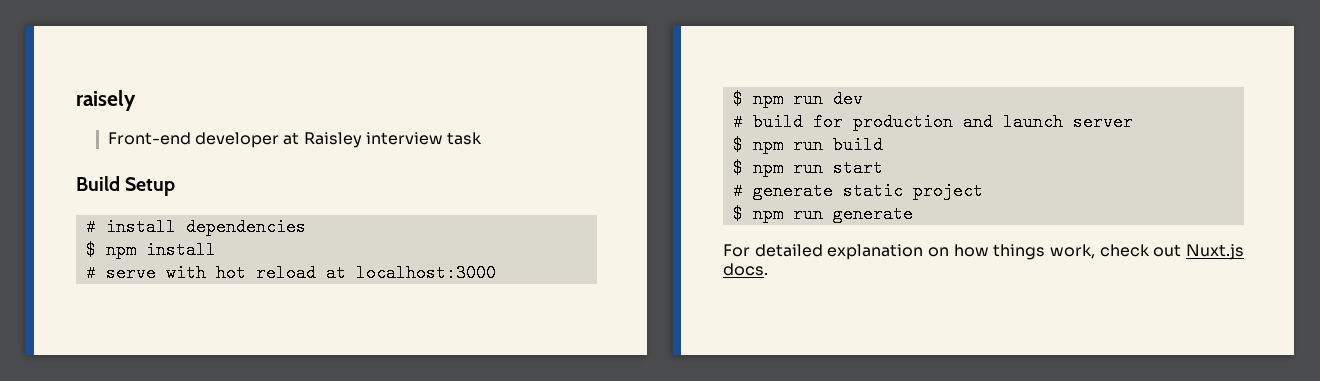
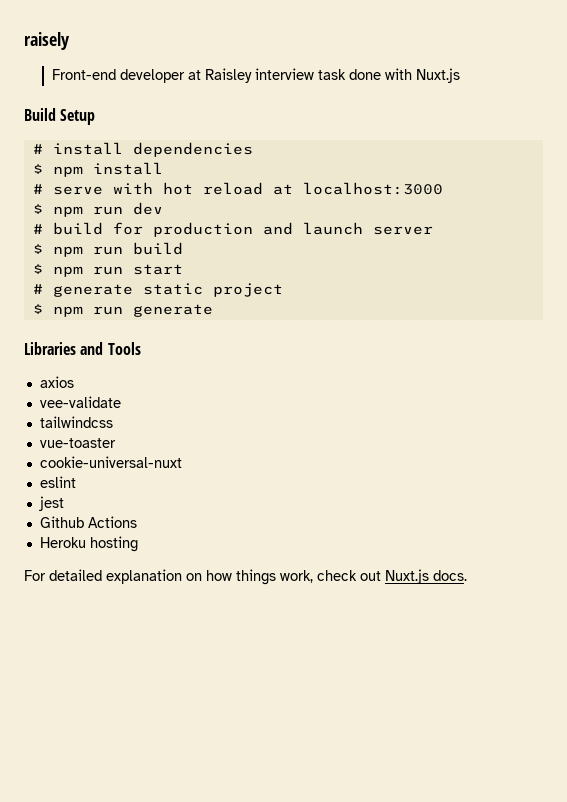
(483, 138) none -> [349,68,461,83] done with Nuxt.js
(913, 214) none -> [24,342,141,355] [39,376,74,388] [39,396,121,408] [39,416,113,428] [39,438,116,448] [39,456,182,468] [39,476,76,488] [38,496,64,511] [39,516,137,528] [39,536,138,552] // Libraries and Tools // axios // vee-validate // tailwindcss // vue-toaster // cookie-universal-nuxt // eslint // jest // Github Actions // Heroku hosting

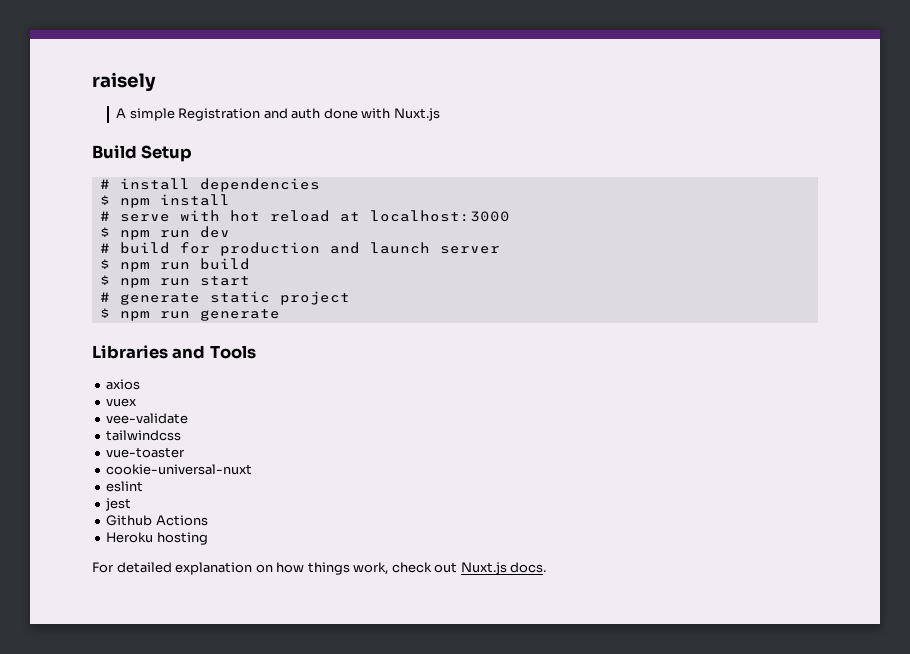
[52,68,347,83] Front-end developer at Raisley interview task -> [116,108,321,121] A simple Registration and auth
(74, 382) none -> [106,398,138,407] // vuex

